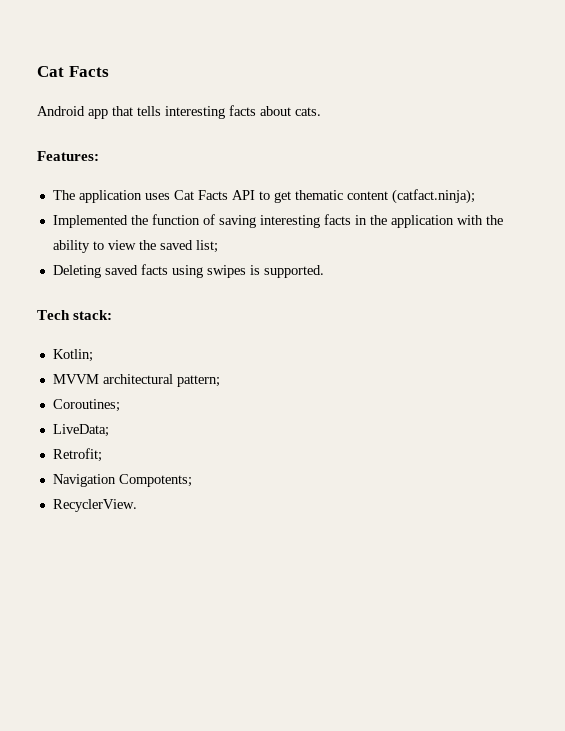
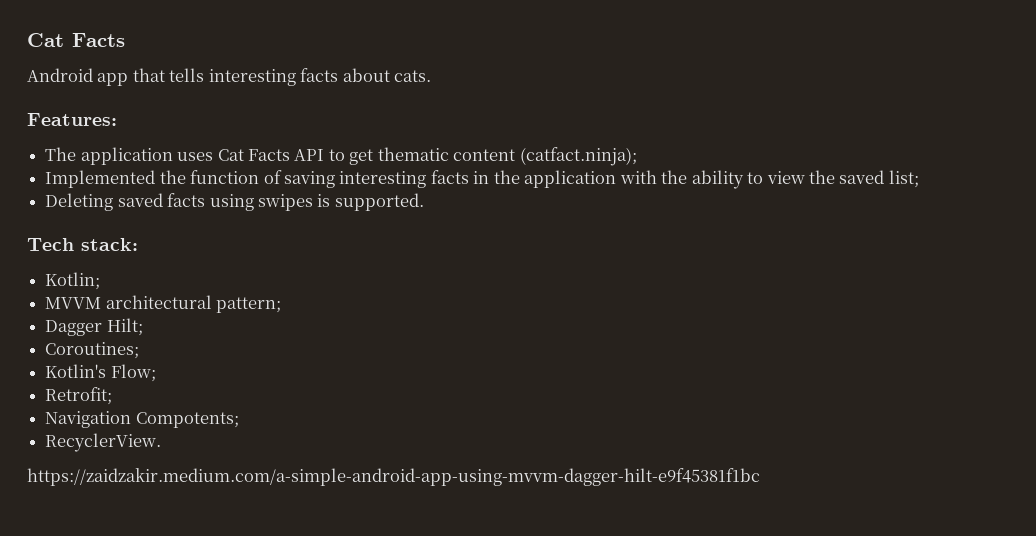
(220, 381) none -> [45,318,143,336] // Dagger Hilt;
[52,424,109,437] LiveData; -> [45,364,156,382] Kotlin's Flow;
(137, 505) none -> [27,468,760,486] // https://zaidzakir.medium.com/a-simple-android-app-using-mvvm-dagger-hilt-e9f45381f1bc

